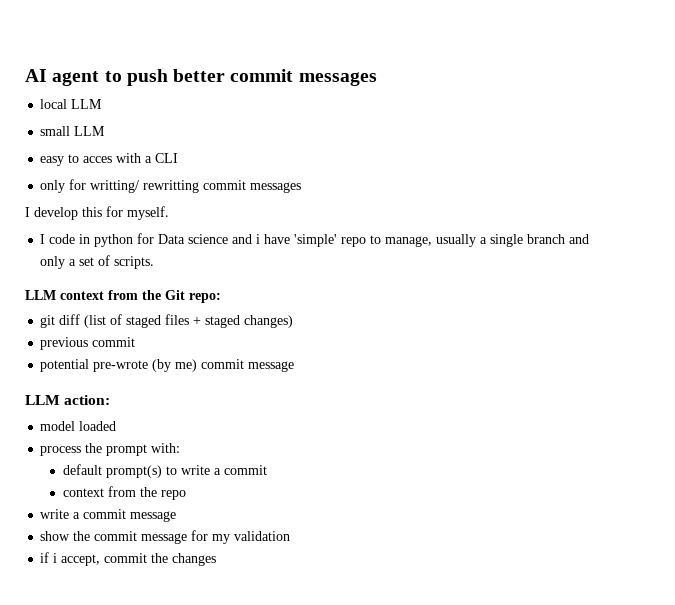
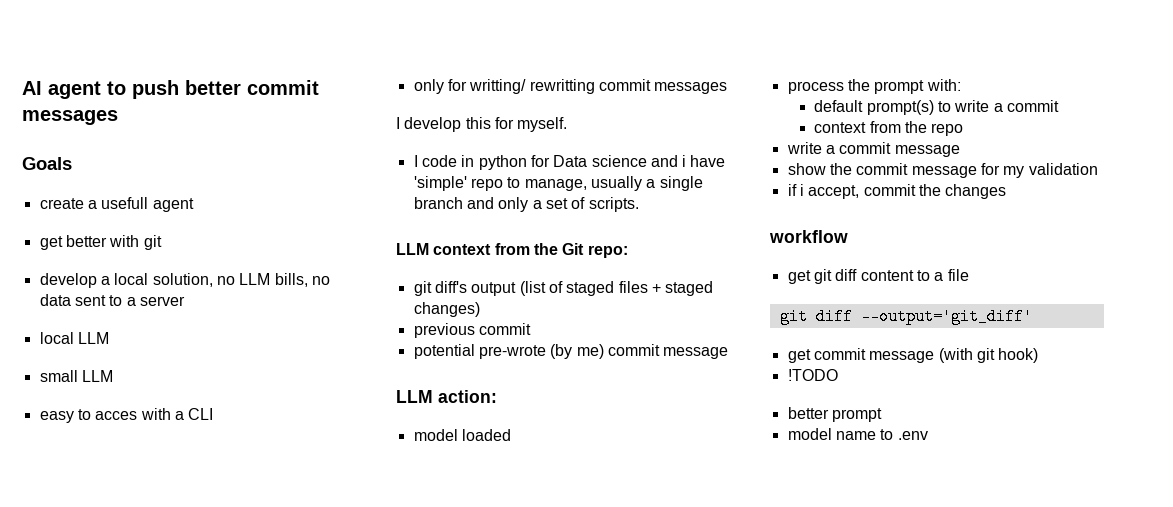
(377, 79) none -> [22,157,72,170] [39,197,194,212] [39,235,162,250] [39,273,330,288] [39,294,185,306] // Goals // create a usefull agent // get better with git // develop a local solution, no LLM bills, no data sent to a server
[59,314,81,325] diff -> [434,281,517,296] diff's output
(217, 559) none -> [769,230,848,243] [787,269,969,284] [779,308,1033,325] [787,348,1039,363] [787,369,838,381] [787,407,882,422] [787,428,928,440] // workflow // get git diff content to a file // git diff --output='git_diff' // get commit message (with git hook) // !TODO // better prompt // model name to .env

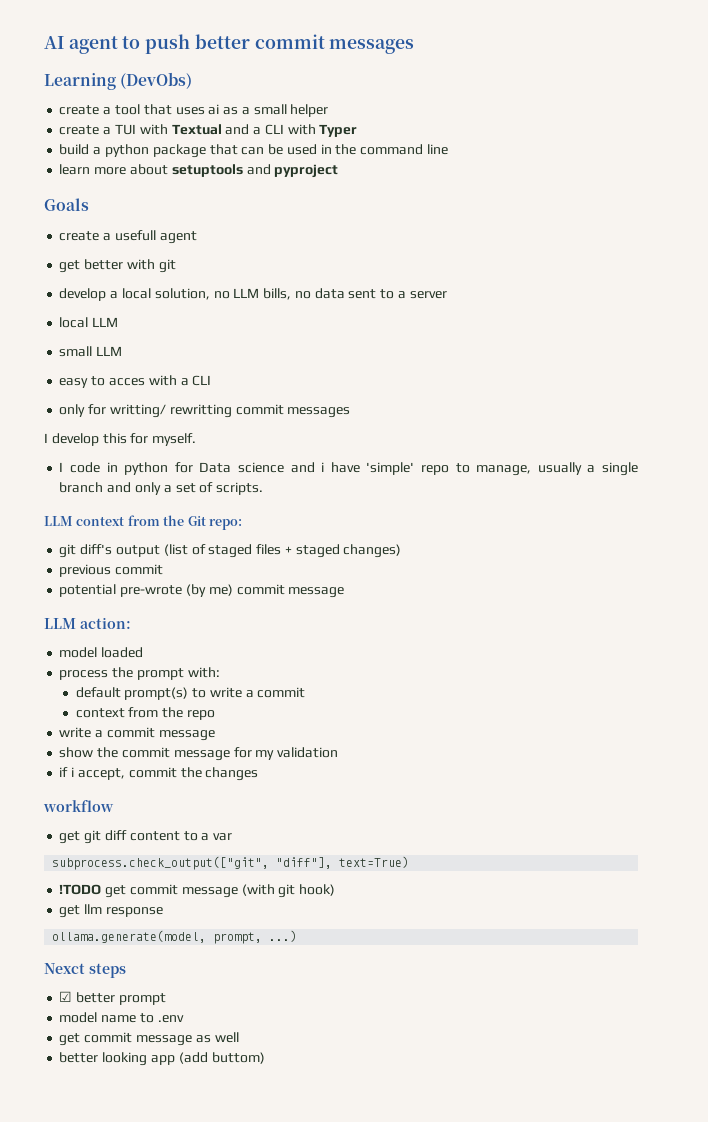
(118, 117) none -> [44,72,193,90] [59,104,329,117] [59,124,358,137] [59,144,448,158] [59,164,339,178] // Learning (DevObs) // create a tool that uses ai as a small helper // create a TUI with Textual and a CLI with Typer // build a python package that can be used in the command line // learn more about setuptools and pyproject
[947,269,969,281] [779,308,1033,325] file // git diff --output='git_diff' // -> [213,833,233,841] [52,856,410,870] [59,884,102,895] var // subprocess.check_output(["git", "diff"], text=True) // !TODO
[787,369,838,381] !TODO // -> [59,904,163,918] [52,930,298,944] [44,963,126,978] [59,991,73,1002] get llm response // ollama.generate(model, prompt, ...) // Nexct steps // ☑
(928, 435) none -> [59,1032,239,1046] [59,1052,265,1066] // get commit message as well // better looking app (add buttom)

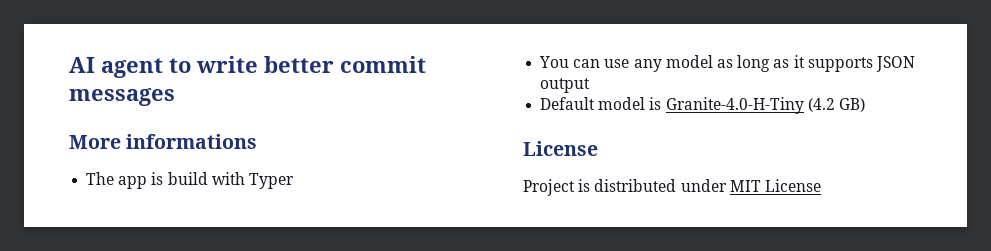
[145,34,191,54] push -> [196,56,258,73] write
[44,72,193,90] [59,104,329,117] [59,124,358,137] [59,144,448,158] [59,164,339,178] [44,198,89,211] [59,230,197,244] [59,259,176,273] [59,288,447,301] [59,317,119,328] [59,346,123,357] [59,375,212,388] [59,404,351,418] [44,433,197,446] [59,462,639,476] [59,482,264,495] [44,515,242,530] [59,544,402,558] [59,564,164,577] [59,584,345,598] [44,617,131,629] [59,647,144,658] [59,667,220,680] [75,687,306,700] [75,707,215,720] [59,727,215,741] [59,747,339,761] [59,767,259,781] [43,800,114,812] [59,830,233,844] [52,856,410,870] [59,884,336,898] [59,904,163,918] [52,930,298,944] [44,963,126,978] [59,991,166,1005] [59,1012,184,1023] [59,1032,239,1046] [59,1052,265,1066] Learning (DevObs) // create a tool that uses ai as a small helper // create a TUI with Textual and a CLI with Typer // build a python package that can be used in the command line // learn more about setuptools and pyproject // Goals // create a usefull agent // get better with git // develop a local solution, no LLM bills, no data sent to a server // local LLM // small LLM // easy to acces with a CLI // only for writting/ rewritting commit messages // I develop this for myself. // I code in python for Data science and i have 'simple' repo to manage, usually a single branch and only a set of scripts. // LLM context from the Git repo: // git diff's output (list of staged files + staged changes) // previous commit // potential pre-wrote (by me) commit message // LLM action: // model loaded // process the prompt with: // default prompt(s) to write a commit // context from the repo // write a commit message // show the commit message for my validation // if i accept, commit the changes // workflow // get git diff content to a var // subprocess.check_output(["git", "diff"], text=True) // !TODO get commit message (with git hook) // get llm response // ollama.generate(model, prompt, ...) // Nexct steps // ☑ better prompt // model name to .env // get commit message as well // better looking app (add buttom) -> [69,134,258,149] [86,172,294,189] [539,55,915,72] [540,78,591,93] [540,97,865,114] [523,141,598,156] [523,179,821,196] More informations // The app is build with Typer // You can use any model as long as it supports JSON output // Default model is Granite-4.0-H-Tiny (4.2 GB) // License // Project is distributed under MIT License

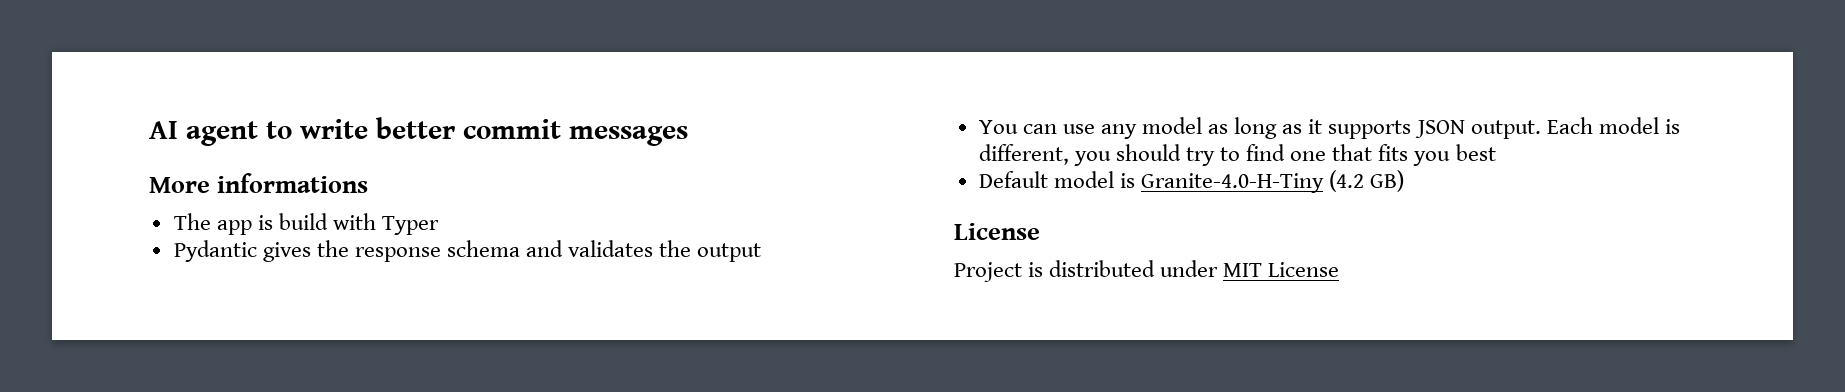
(294, 181) none -> [173,240,762,262] // Pydantic gives the response schema and validates the output
[540,78,591,93] output -> [1470,117,1680,139] [978,144,1496,166] output. Each model is different, you should try to find one that fits you best

